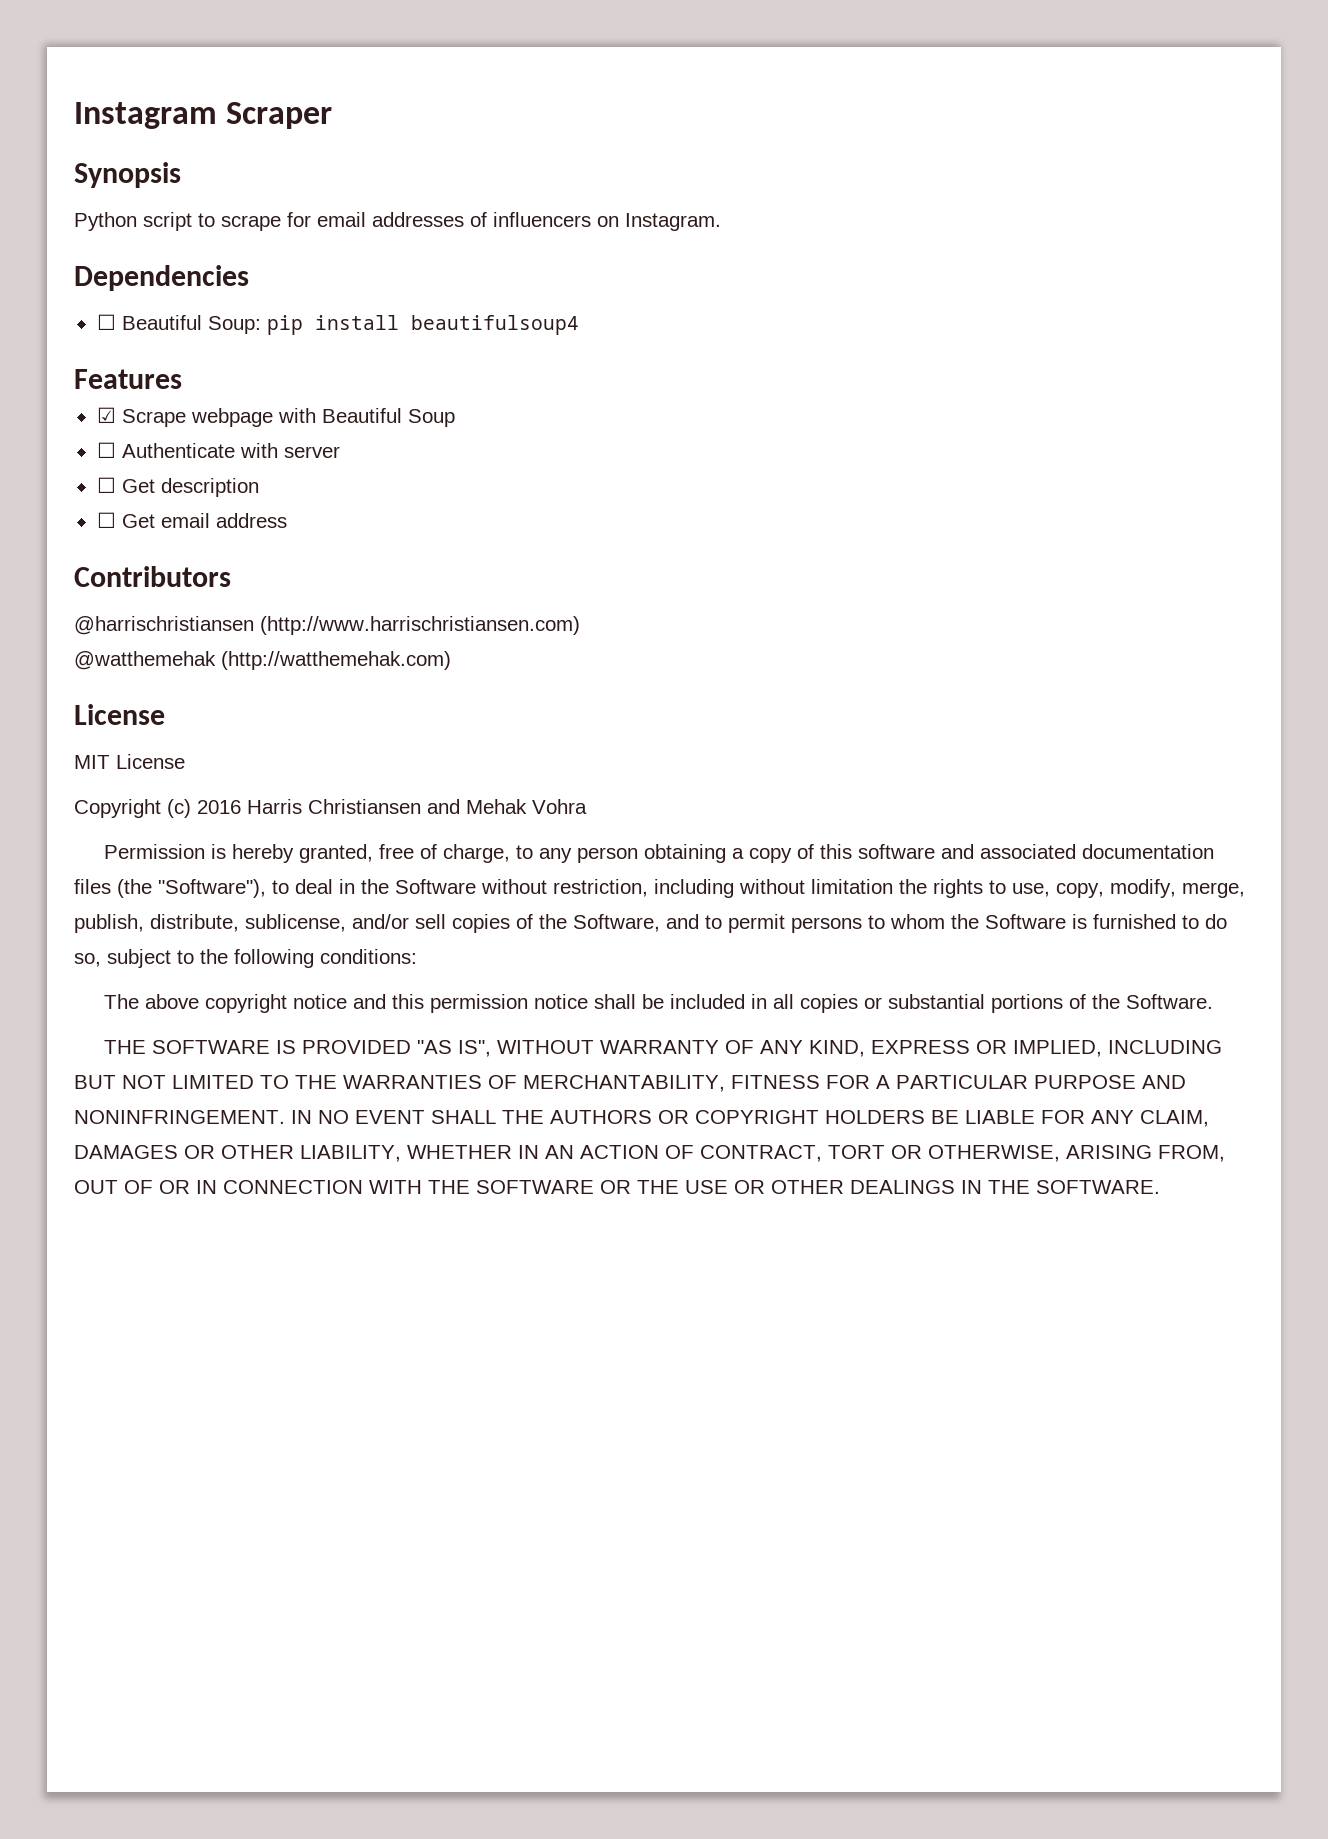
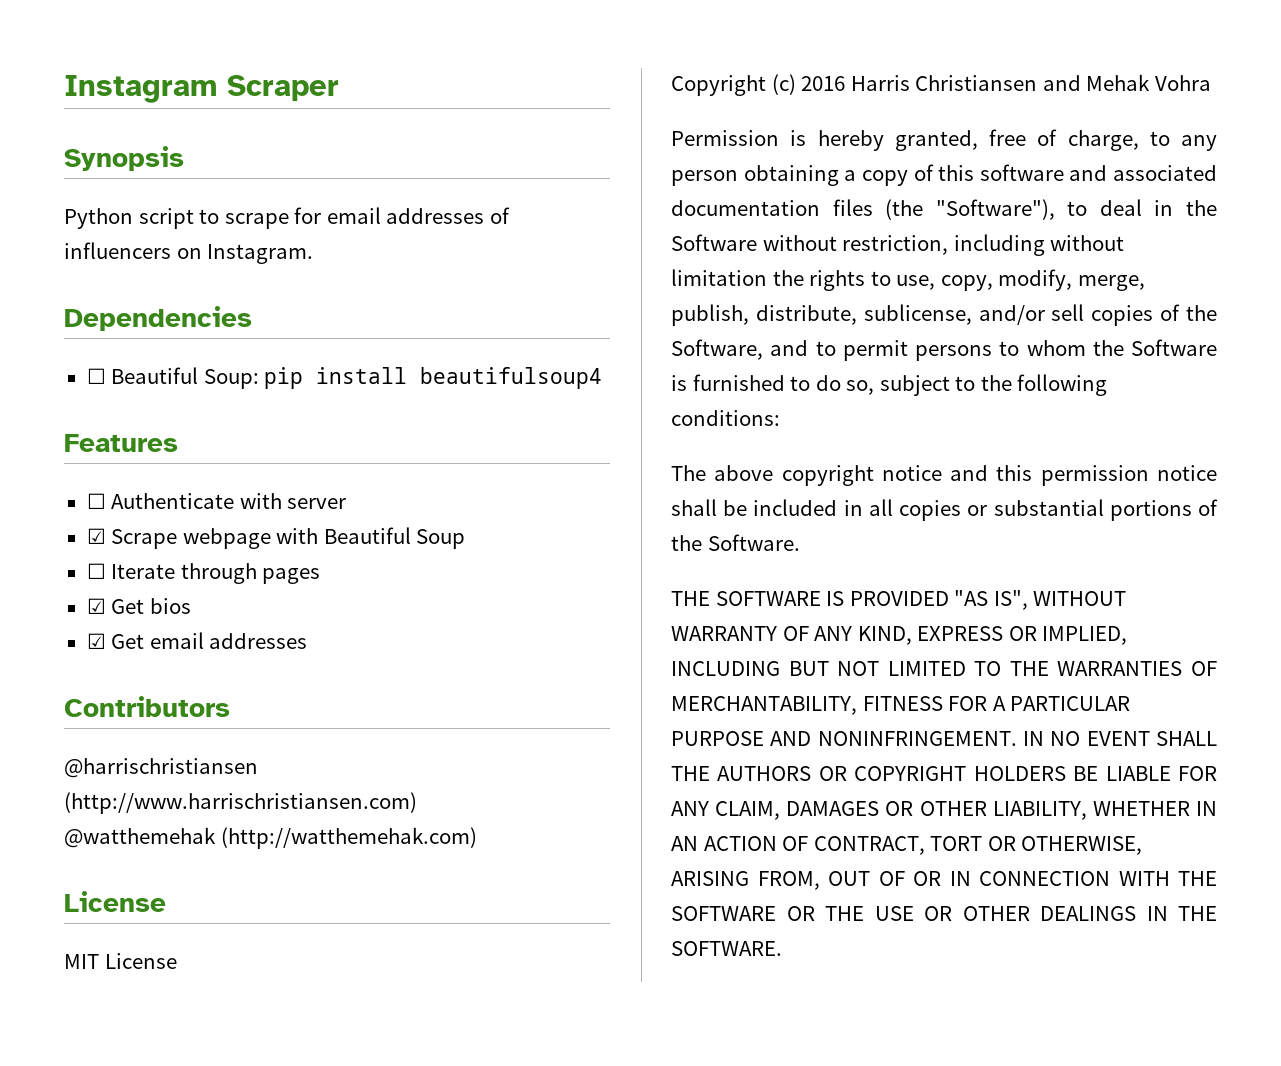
(182, 379) none -> [86,493,347,509] // ☐ Authenticate with server
[121,443,340,458] [96,477,259,497] [96,512,116,528] Authenticate with server // ☐ Get description // ☐ -> [111,563,321,584] [86,598,191,614] [86,633,106,649] Iterate through pages // ☑ Get bios // ☑
[215,513,287,528] address -> [209,633,308,649] addresses

